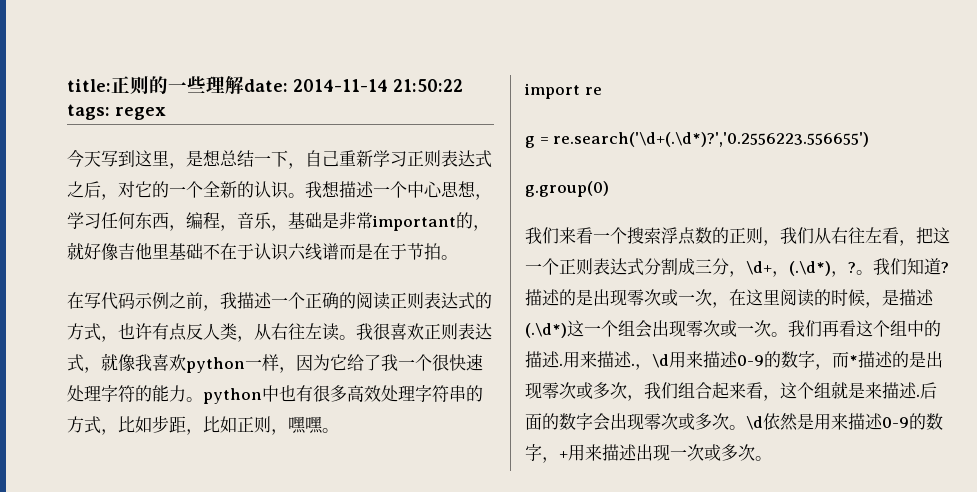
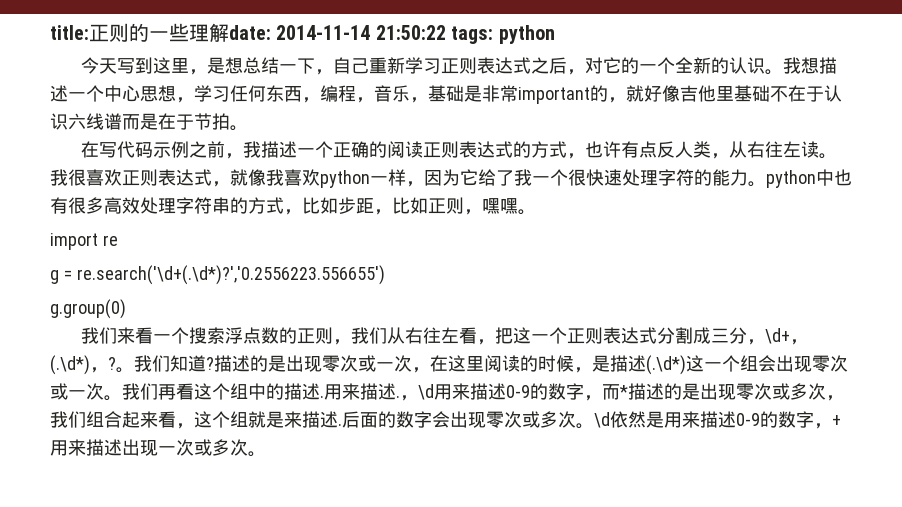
[115,107,166,120] regex -> [498,25,555,44] python

